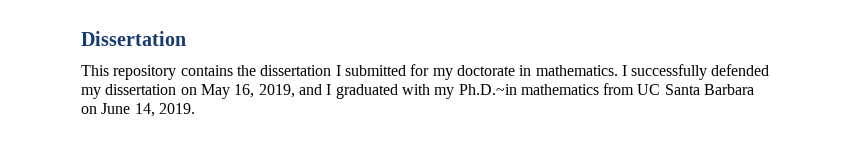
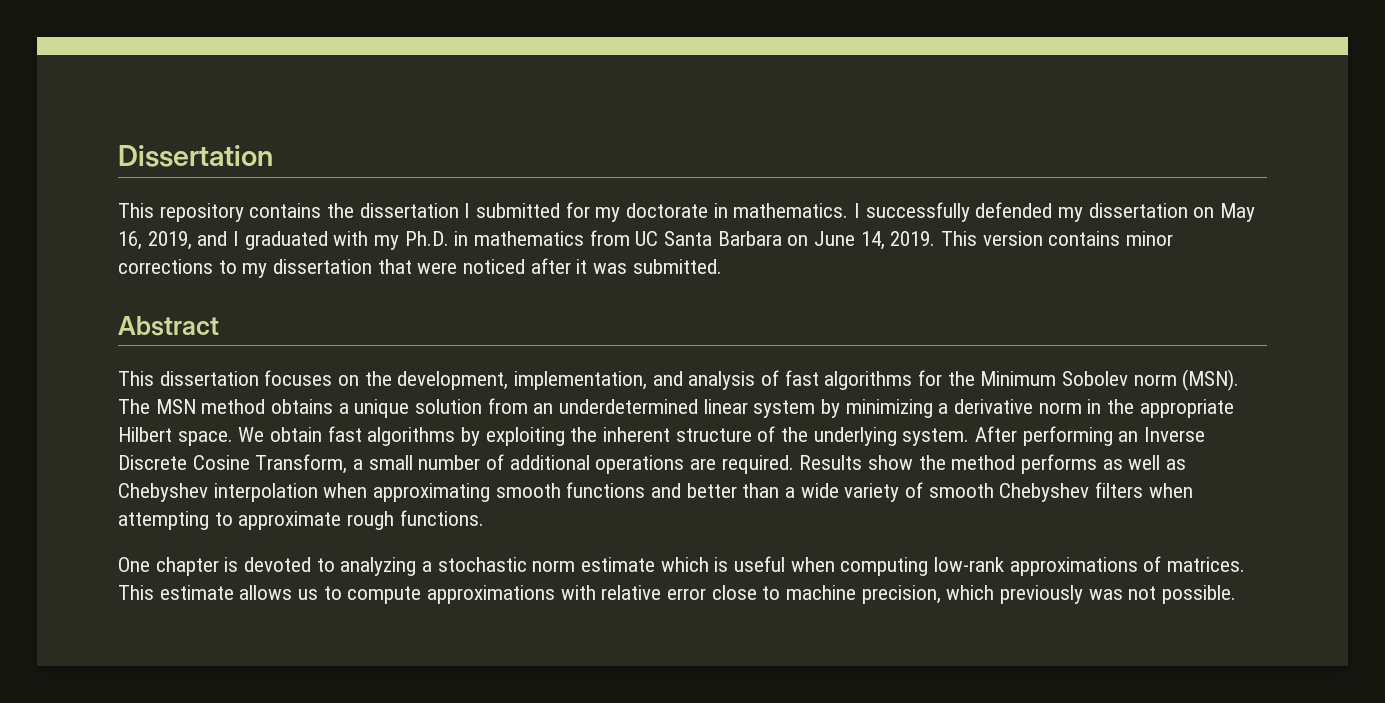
[458,84,517,95] Ph.D.~in -> [404,231,469,246] Ph.D. in
(195, 108) none -> [941,231,1174,246] [118,258,722,278] [118,316,219,336] [118,369,1240,391] [118,398,1234,418] [118,426,1206,446] [118,454,1187,474] [118,482,1193,502] [118,510,484,530] [118,556,1246,576] [118,585,1237,604] This version contains minor corrections to my dissertation that were noticed after it was submitted. // Abstract // This dissertation focuses on the development, implementation, and analysis of fast algorithms for the Minimum Sobolev norm (MSN). The MSN method obtains a unique solution from an underdetermined linear system by minimizing a derivative norm in the appropriate Hilbert space. We obtain fast algorithms by exploiting the inherent structure of the underlying system. After performing an Inverse Discrete Cosine Transform, a small number of additional operations are required. Results show the method performs as well as Chebyshev interpolation when approximating smooth functions and better than a wide variety of smooth Chebyshev filters when attempting to approximate rough functions. // One chapter is devoted to analyzing a stochastic norm estimate which is useful when computing low-rank approximations of matrices. This estimate allows us to compute approximations with relative error close to machine precision, which previously was not possible.

